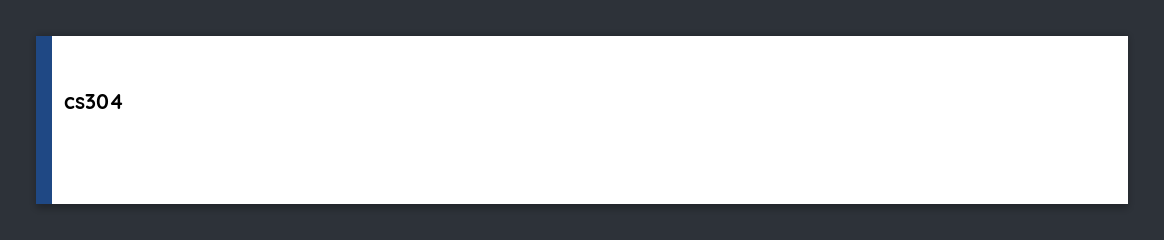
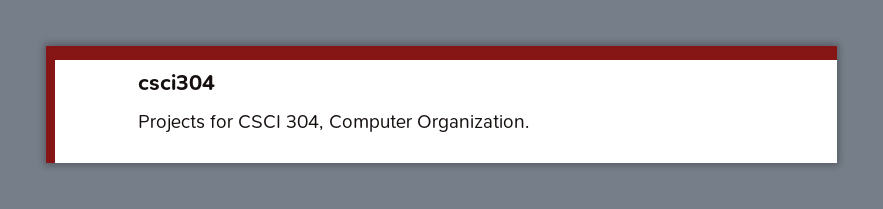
[64,94,124,109] cs304 -> [138,74,215,91] [138,114,529,133] csci304 // Projects for CSCI 304, Computer Organization.

